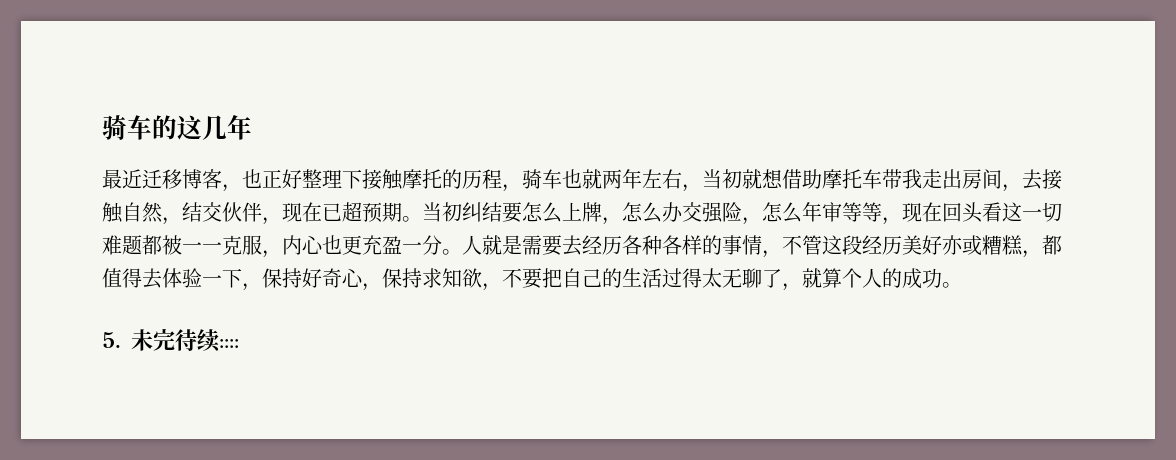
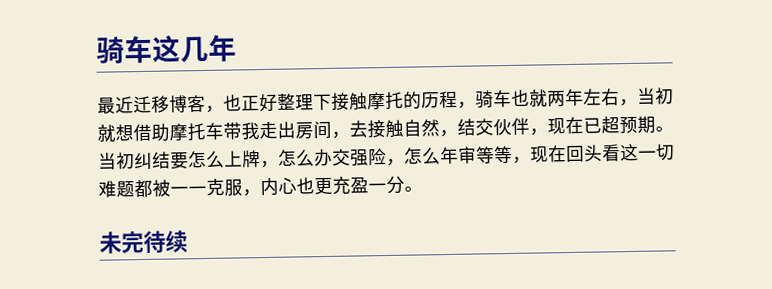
[102,115,177,140] 骑车的 -> [96,35,153,64] 骑车
[462,235,1062,258] [102,268,962,291] [102,332,121,348] 人就是需要去经历各种各样的事情，不管这段经历美好亦或糟糕，都值得去体验一下，保持好奇心，保持求知欲，不要把自己的生活过得太无聊了，就算个人的成功。 // 5. -> (423, 189) //
[219,339,239,348] :::: -> (188, 241) none

